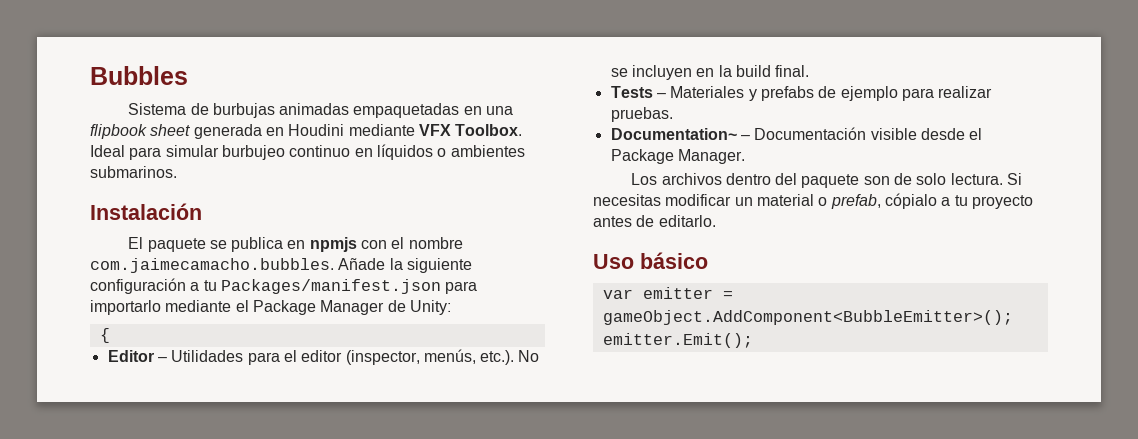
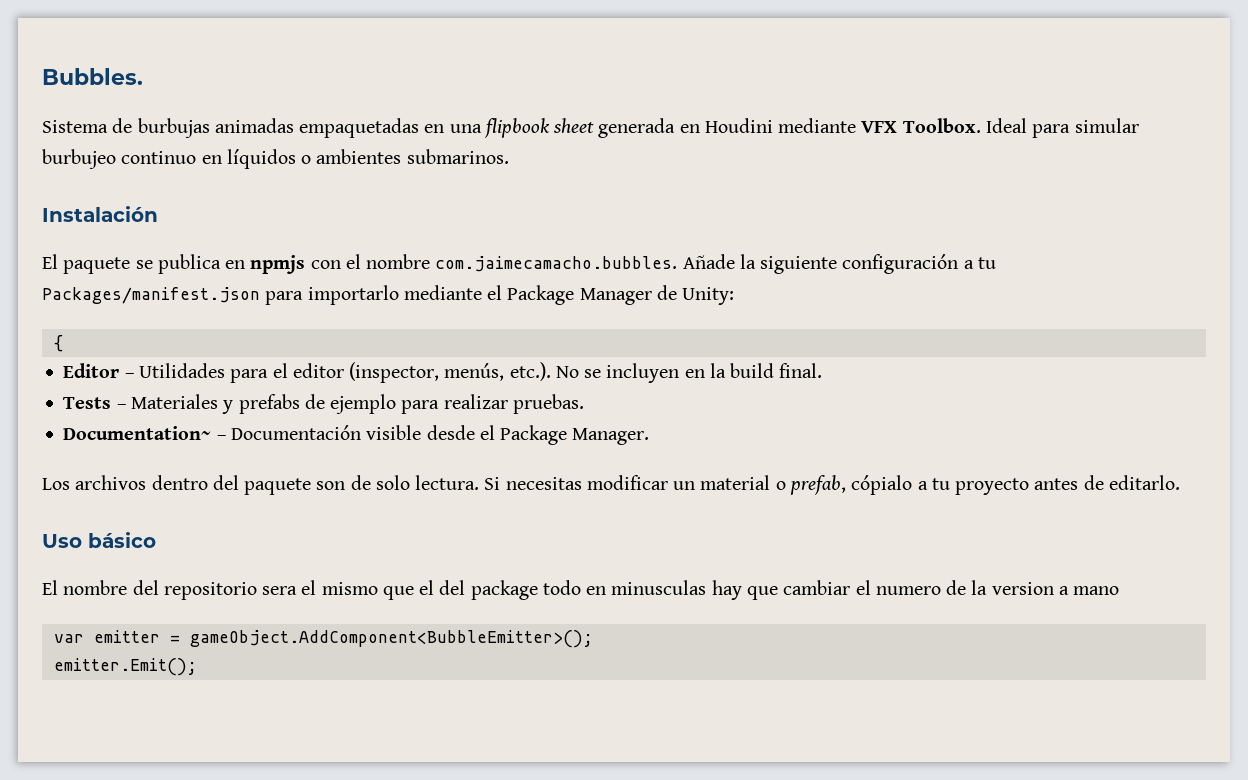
[90,66,188,85] Bubbles -> [42,68,143,85] Bubbles.
(708, 260) none -> [42,580,1120,600] // El nombre del repositorio sera el mismo que el del package todo en minusculas hay que cambiar el numero de la version a mano

